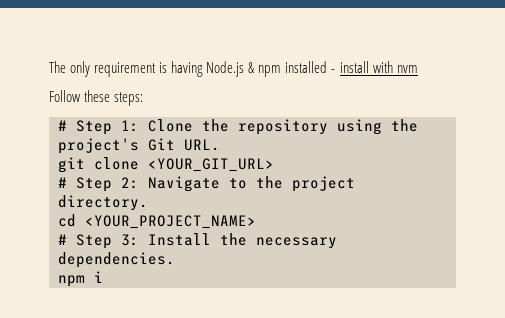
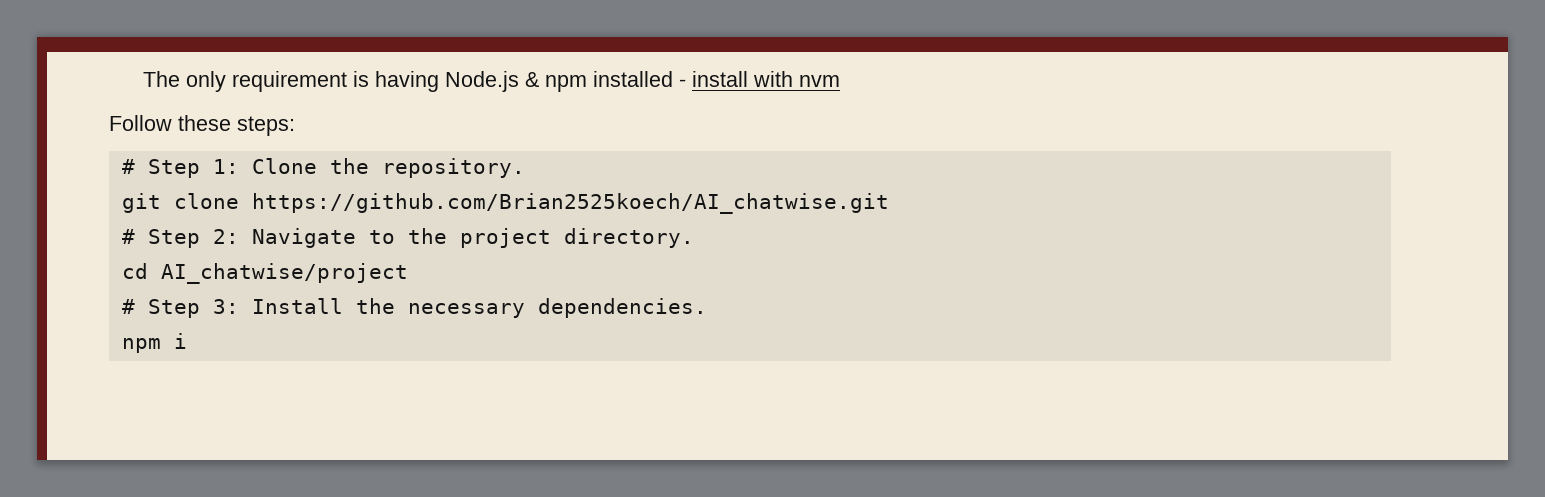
[238,119,418,135] [58,138,220,154] repository using the project's Git URL. -> [381,158,525,178] repository.
[148,158,274,172] <YOUR_GIT_URL> -> [251,193,889,214] https://github.com/Brian2525koech/AI_chatwise.git
[85,215,256,229] <YOUR_PROJECT_NAME> -> [160,263,408,284] AI_chatwise/project

